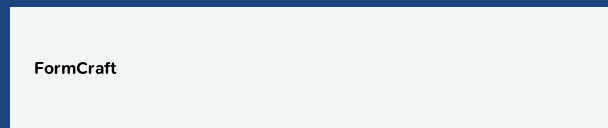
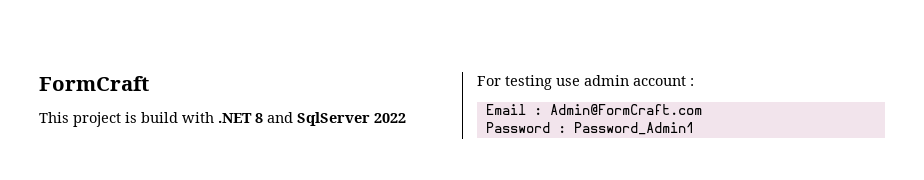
(117, 68) none -> [39,112,406,127] [477,75,694,90] [485,104,702,115] [485,122,694,135] // This project is build with .NET 8 and SqlServer 2022 // For testing use admin account : // Email : Admin@FormCraft.com // Password : Password_Admin1

